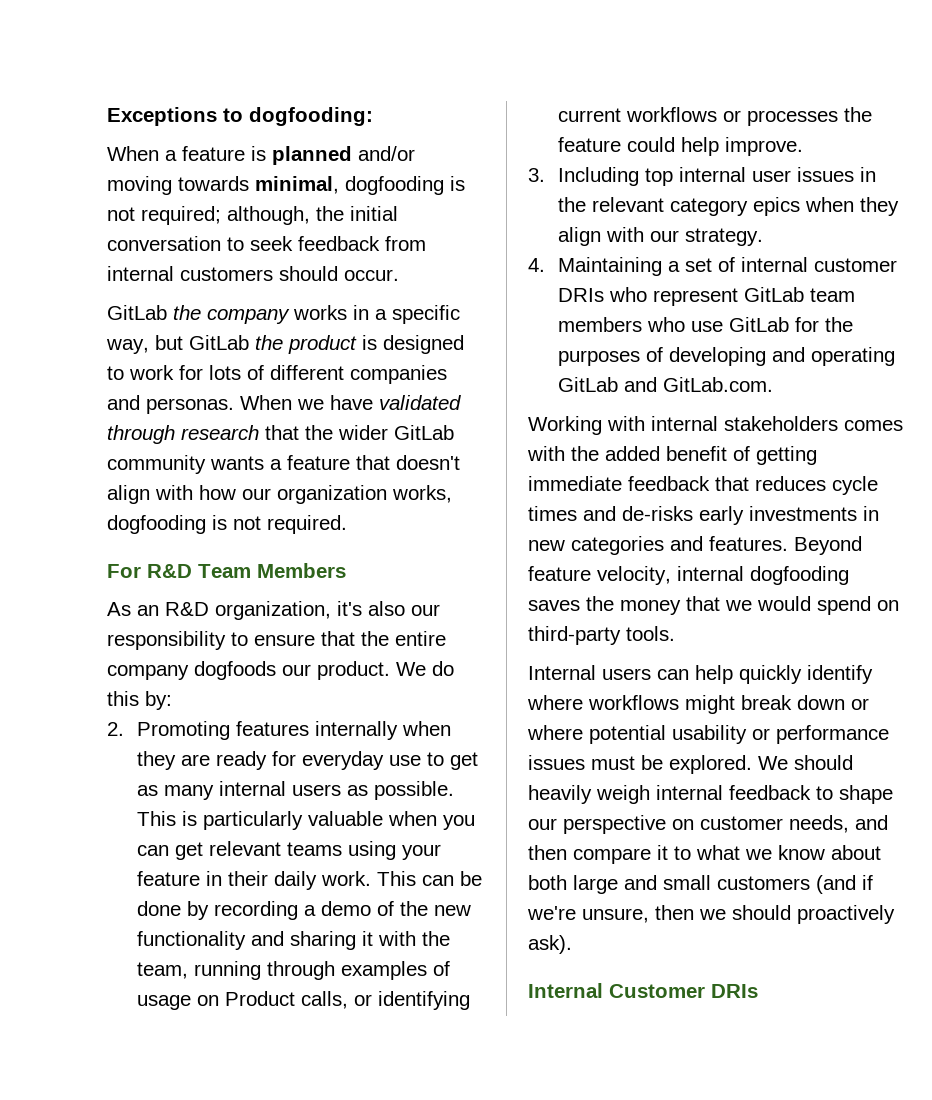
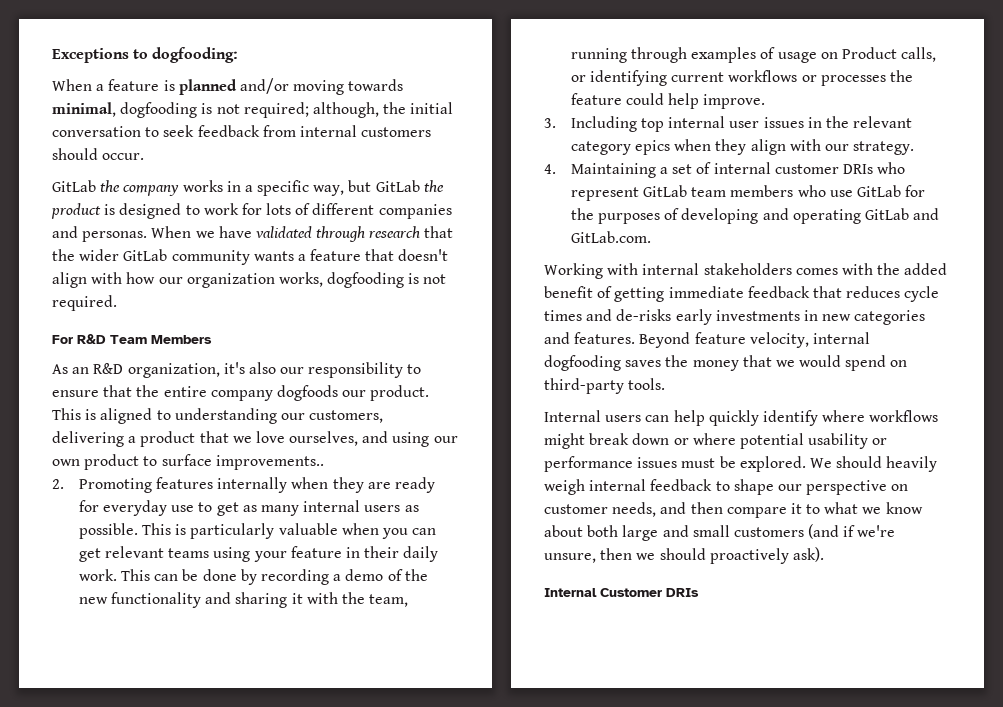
[396,661,454,676] [107,691,172,710] We do this by: -> [52,408,384,424] [52,431,458,447] [52,454,324,470] This is aligned to understanding our customers, delivering a product that we love ourselves, and using our own product to surface improvements..

